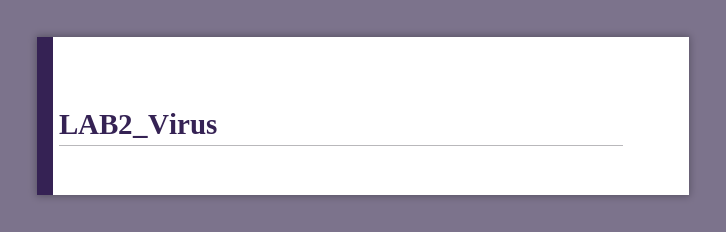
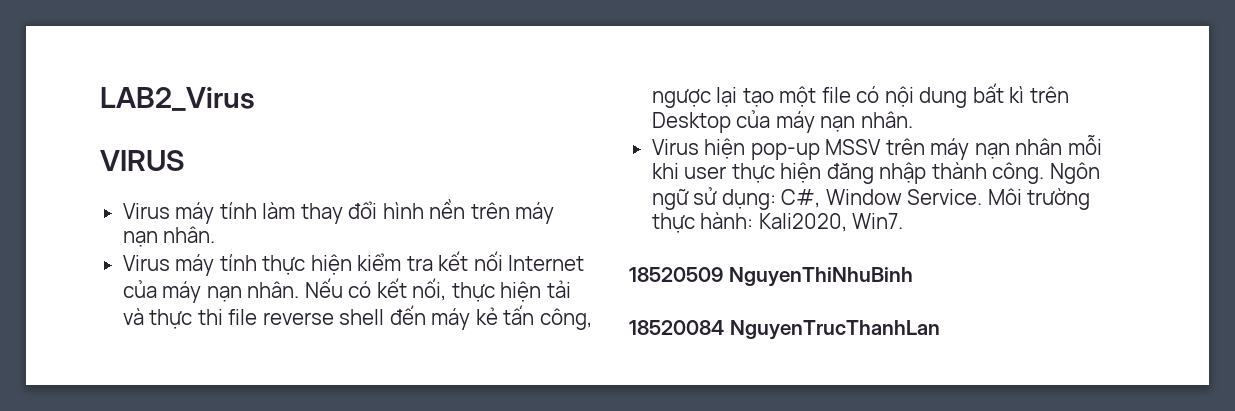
(217, 125) none -> [100,150,185,171] [122,199,555,224] [122,226,216,247] [122,251,585,276] [122,278,571,303] [122,305,592,330] [651,83,1069,108] [651,110,913,133] [651,135,1102,160] [651,162,1100,184] [651,187,1091,210] [651,212,904,233] [629,267,913,287] [629,320,940,340] // VIRUS // Virus máy tính làm thay đổi hình nền trên máy nạn nhân. // Virus máy tính thực hiện kiểm tra kết nối Internet của máy nạn nhân. Nếu có kết nối, thực hiện tải và thực thi file reverse shell đến máy kẻ tấn công, ngược lại tạo một file có nội dung bất kì trên Desktop của máy nạn nhân. // Virus hiện pop-up MSSV trên máy nạn nhân mỗi khi user thực hiện đăng nhập thành công. Ngôn ngữ sử dụng: C#, Window Service. Môi trường thực hành: Kali2020, Win7. // 18520509 NguyenThiNhuBinh // 18520084 NguyenTrucThanhLan

